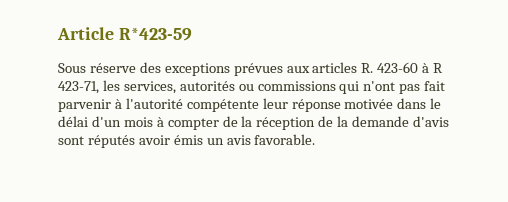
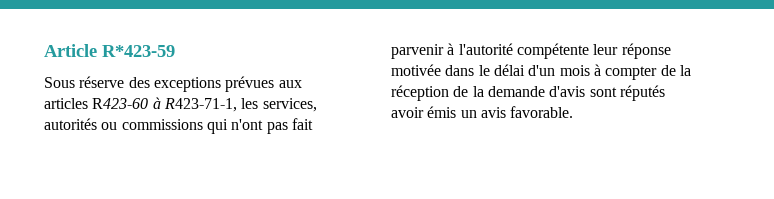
[361,62,444,73] [58,81,99,94] R. 423-60 à R 423-71, -> [92,97,237,112] R423-60 à R423-71-1,

